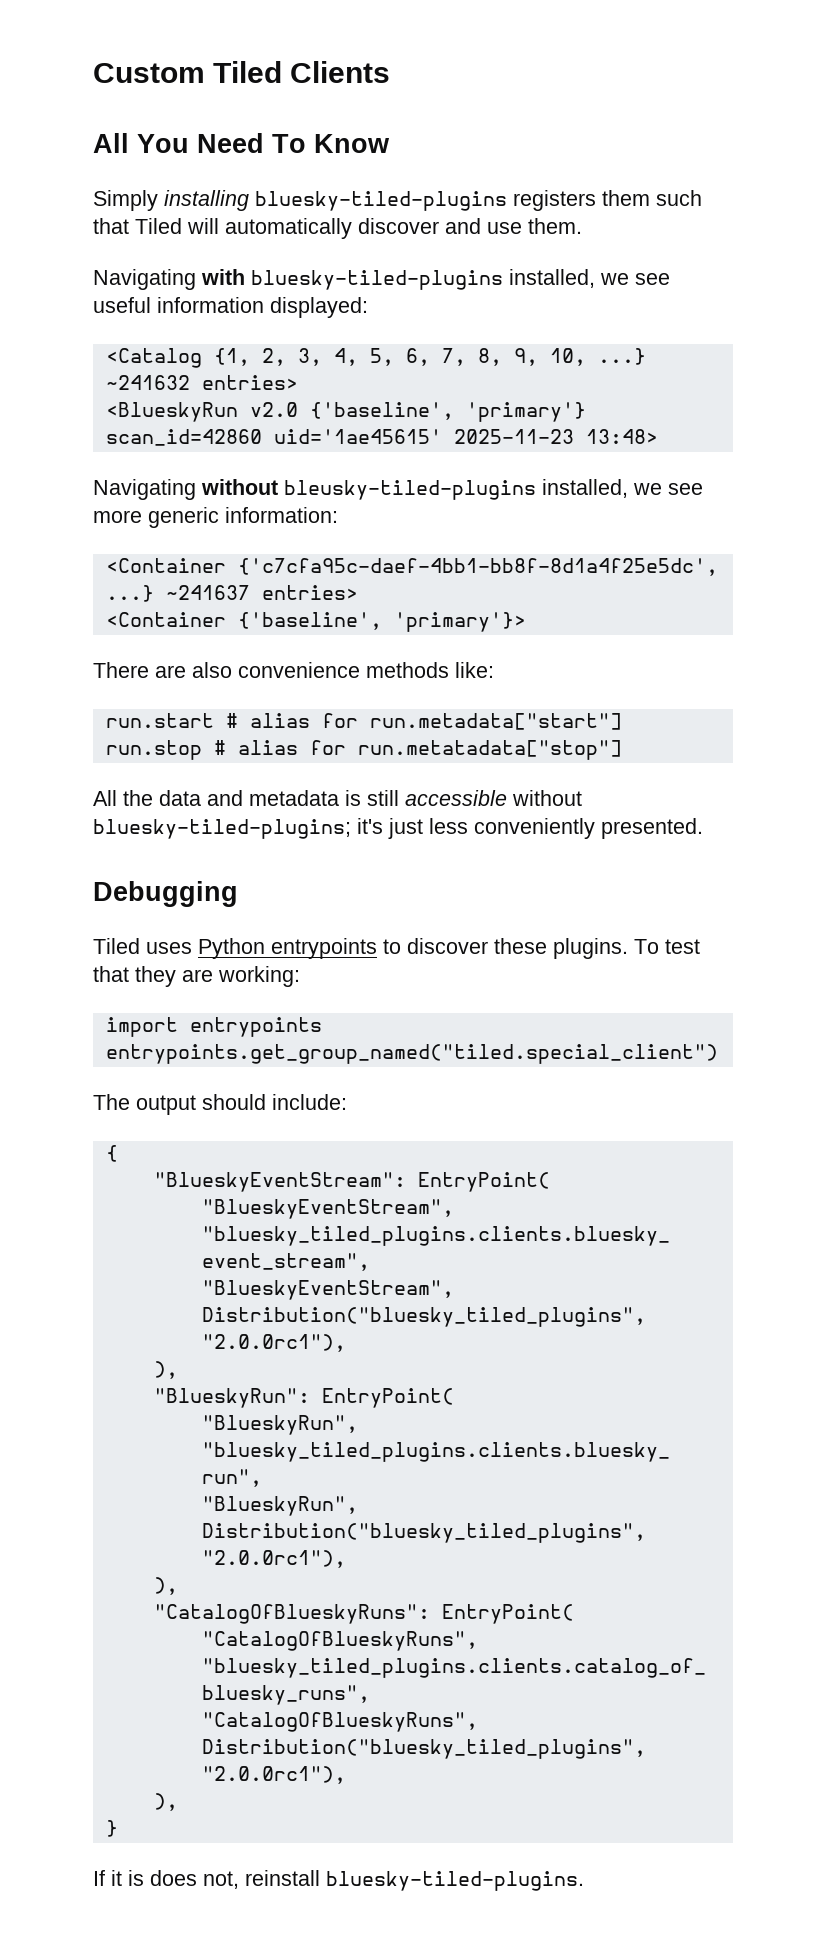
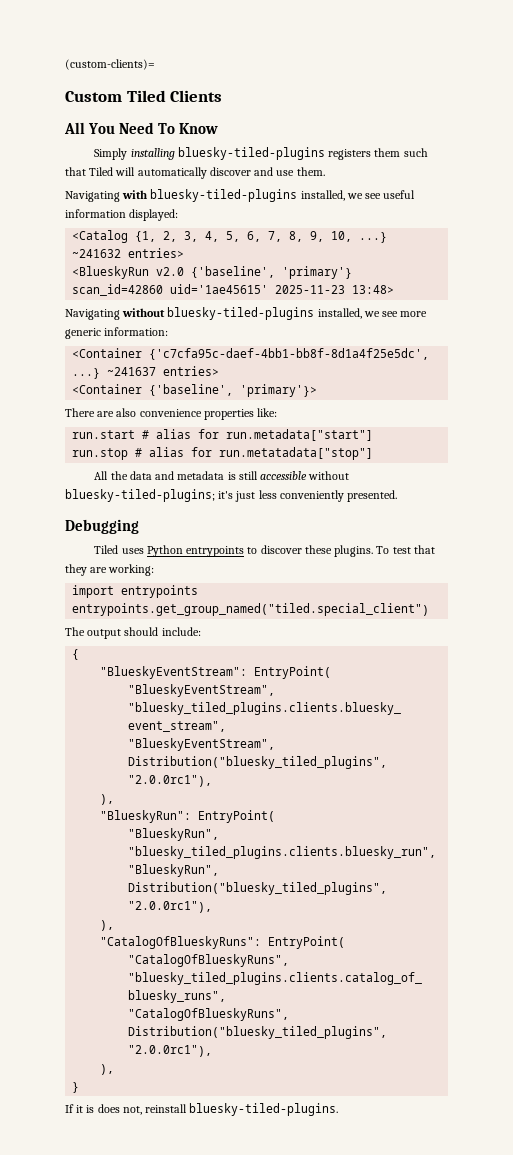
(93, 73) none -> [65,59,155,70] (custom-clients)= //
[284,480,536,500] bleusky-tiled-plugins -> [167,307,315,320] bluesky-tiled-plugins
[366,662,449,678] methods -> [203,409,254,420] properties

